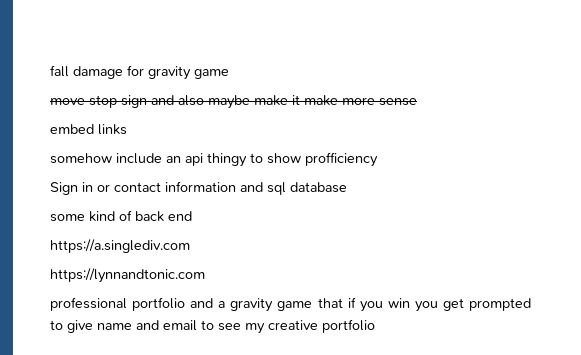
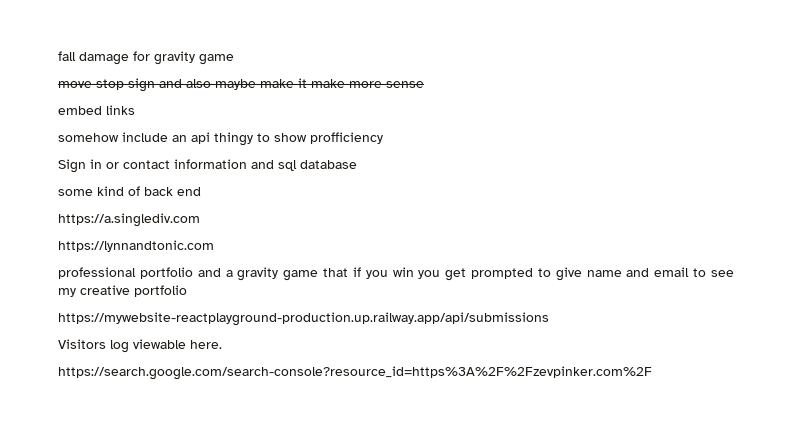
(375, 326) none -> [58,312,549,326] [58,339,222,353] [58,366,652,380] // https://mywebsite-reactplayground-production.up.railway.app/api/submissions // Visitors log viewable here. // https://search.google.com/search-console?resource_id=https%3A%2F%2Fzevpinker.com%2F

